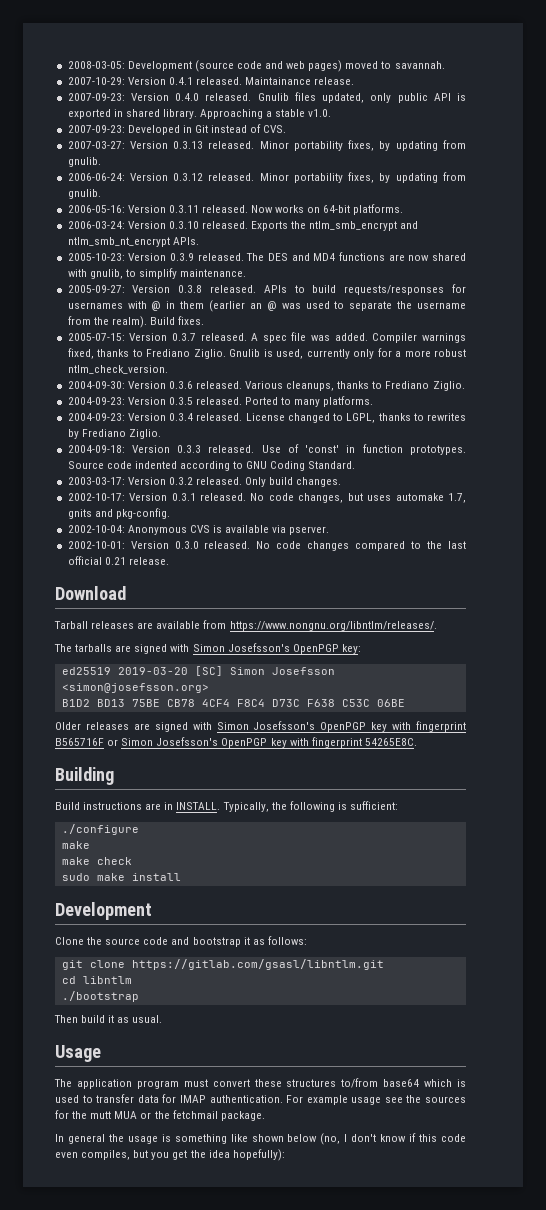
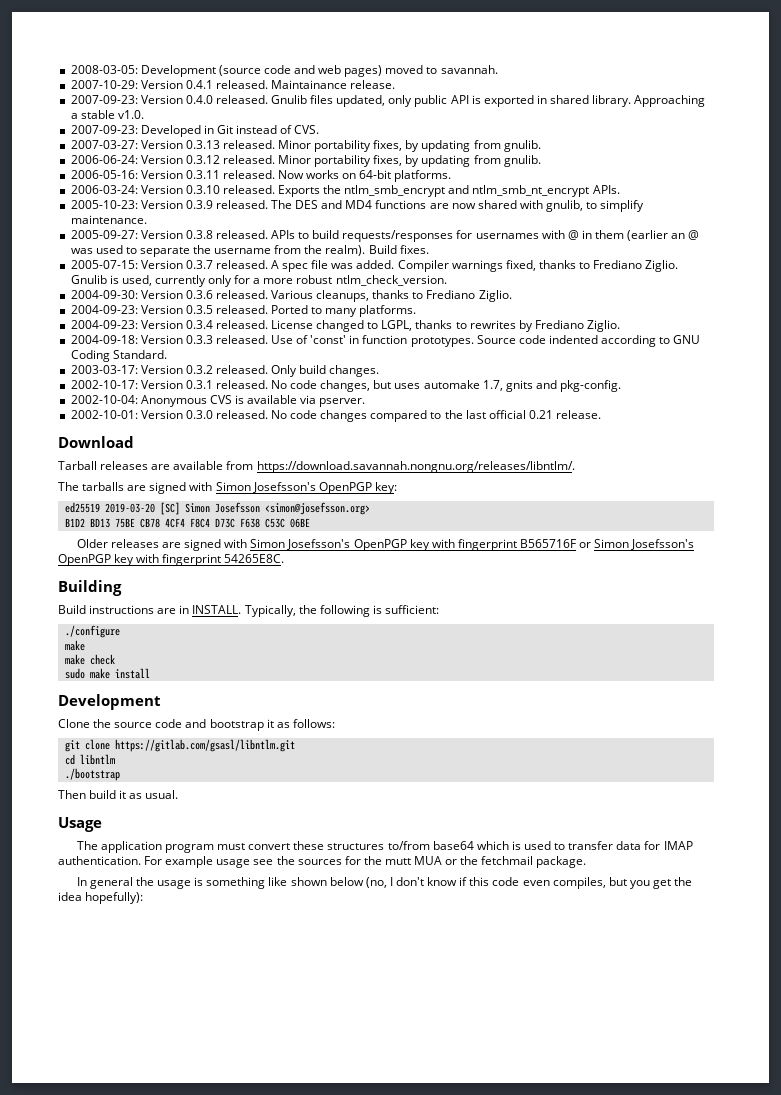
[229,621,437,631] https://www.nongnu.org/libntlm/releases/. -> [256,461,575,473] https://download.savannah.nongnu.org/releases/libntlm/.

